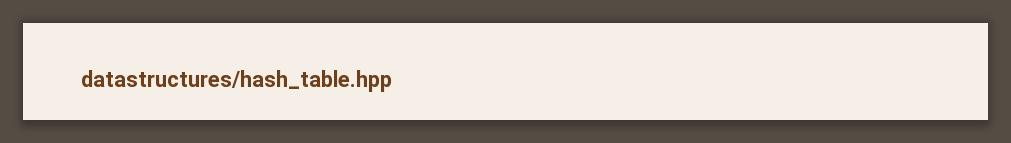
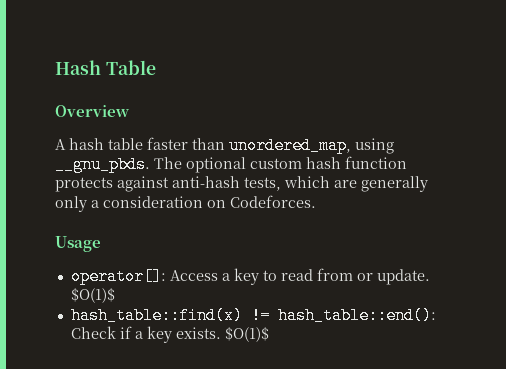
[81,70,392,92] datastructures/hash_table.hpp -> [55,60,156,75] [55,105,130,117] [55,137,394,154] [55,156,407,173] [55,176,428,192] [55,195,316,212] [55,236,101,252] [70,268,430,285] [70,288,115,303] [70,307,436,324] [70,326,269,343] Hash Table // Overview // A hash table faster than unordered_map, using __gnu_pbds. The optional custom hash function protects against anti-hash tests, which are generally only a consideration on Codeforces. // Usage // operator[]: Access a key to read from or update. $O(1)$ // hash_table::find(x) != hash_table::end(): Check if a key exists. $O(1)$

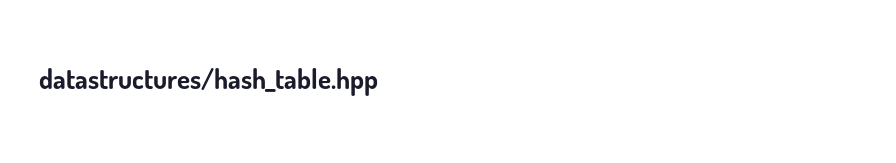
[55,60,156,75] [55,105,130,117] [55,137,394,154] [55,156,407,173] [55,176,428,192] [55,195,316,212] [55,236,101,252] [70,268,430,285] [70,288,115,303] [70,307,436,324] [70,326,269,343] Hash Table // Overview // A hash table faster than unordered_map, using __gnu_pbds. The optional custom hash function protects against anti-hash tests, which are generally only a consideration on Codeforces. // Usage // operator[]: Access a key to read from or update. $O(1)$ // hash_table::find(x) != hash_table::end(): Check if a key exists. $O(1)$ -> [39,68,378,96] datastructures/hash_table.hpp

